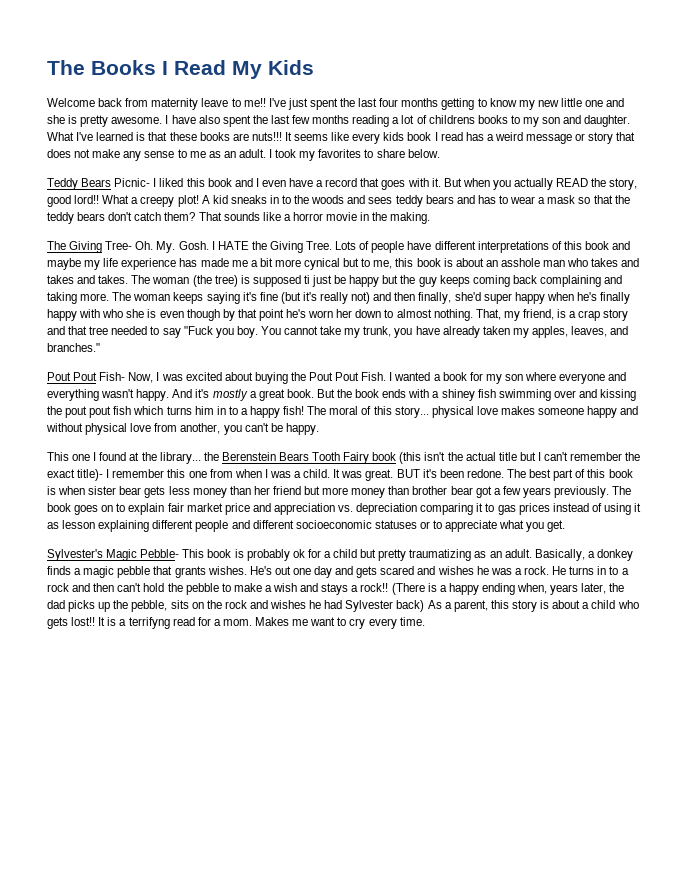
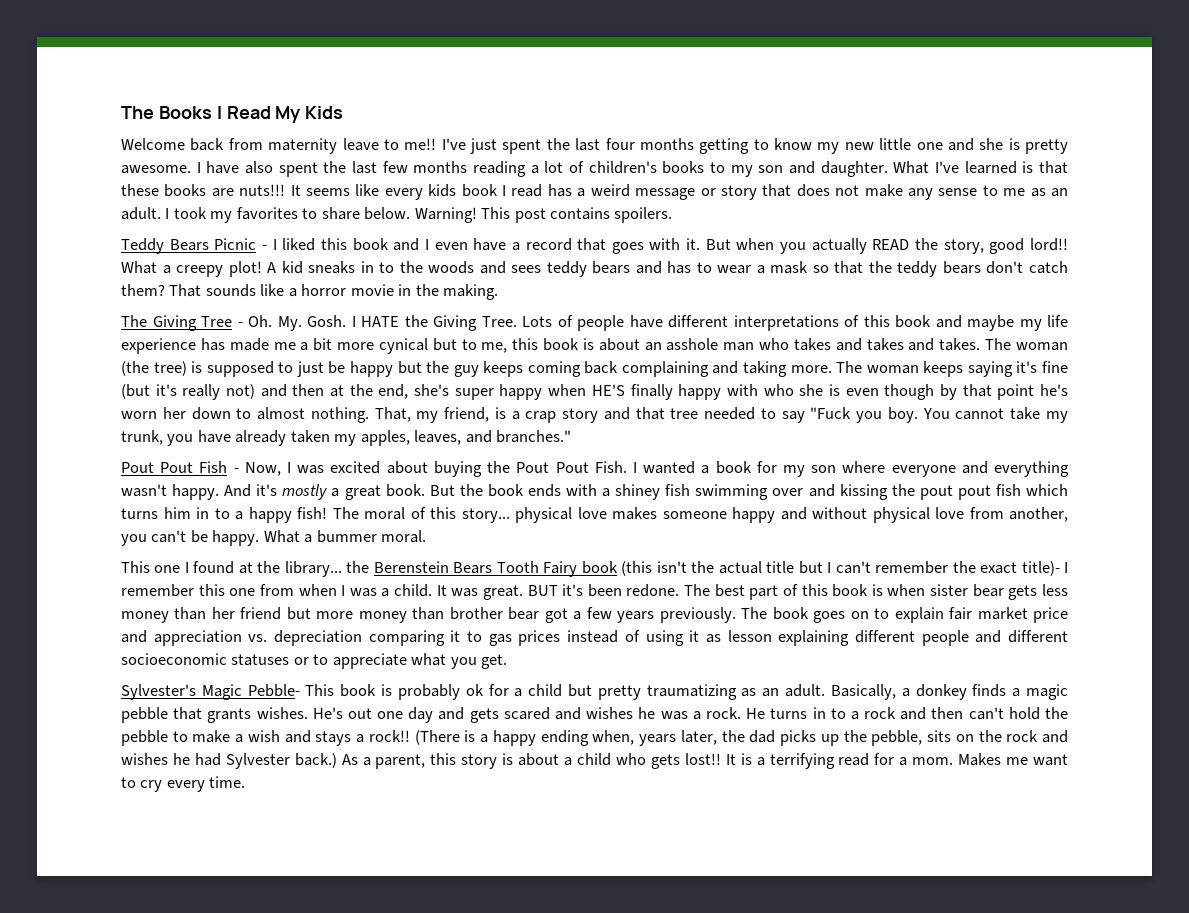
[428,115,475,124] childrens -> [588,161,657,174] children's
(440, 153) none -> [414,207,673,223] Warning! This post contains spoilers.
[114,178,151,187] Picnic- -> [214,238,267,250] Picnic -
[105,241,133,250] Tree- -> [201,316,243,327] Tree -
[303,275,310,284] ti -> [278,362,294,373] to
[418,292,481,304] finally, she'd -> [330,384,450,399] at the end, she's
[576,292,597,301] he's -> [591,384,625,396] HE'S
[99,372,126,381] Fish- -> [199,461,239,473] Fish -
(319, 429) none -> [263,530,427,543] What a bummer moral.
[396,600,425,612] back) -> [294,753,337,768] back.)
[128,617,170,629] terrifyng -> [769,753,835,769] terrifying

